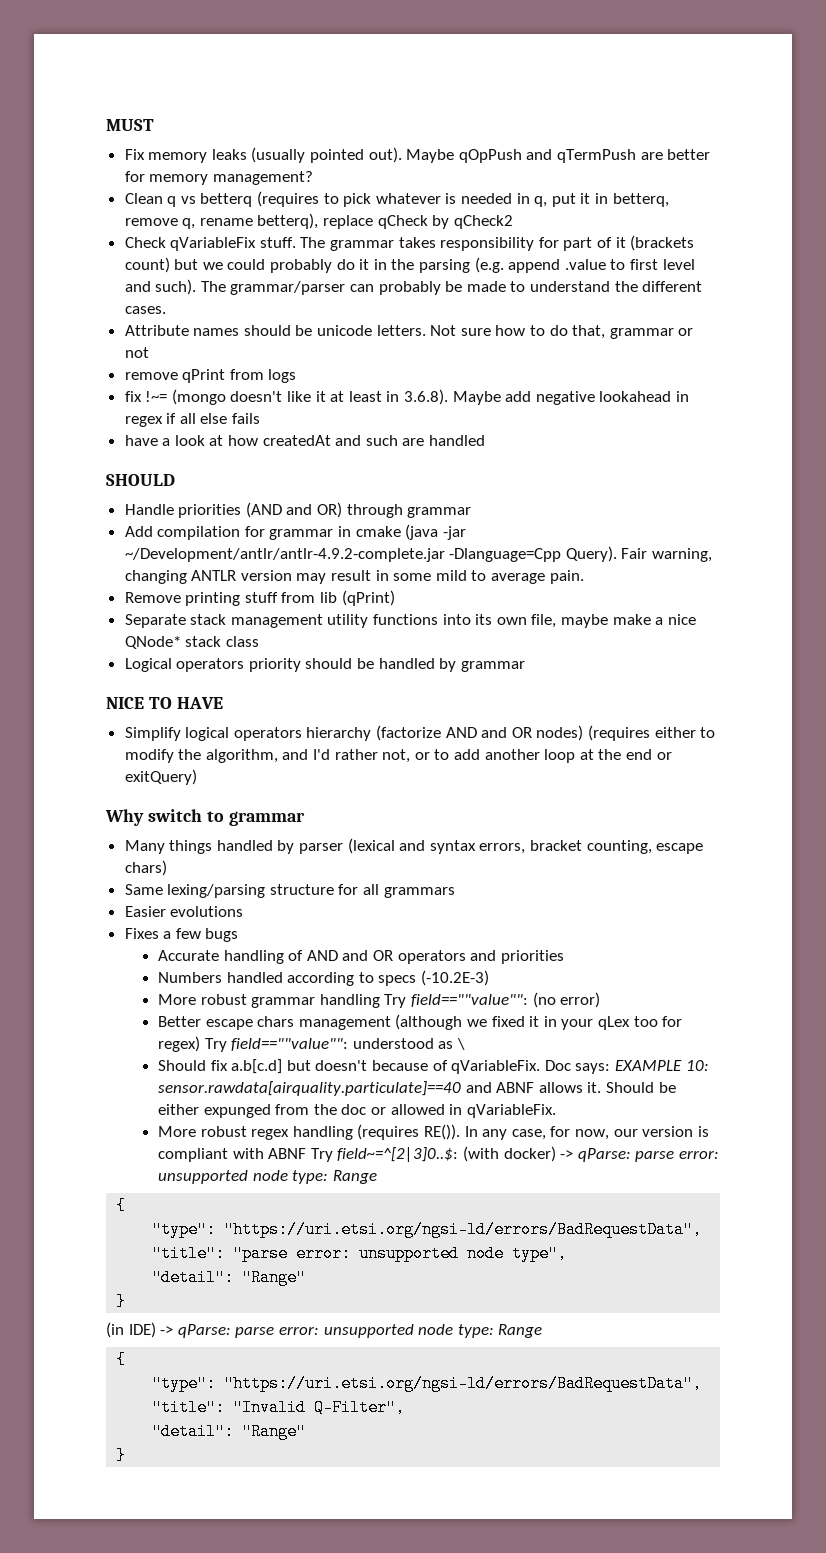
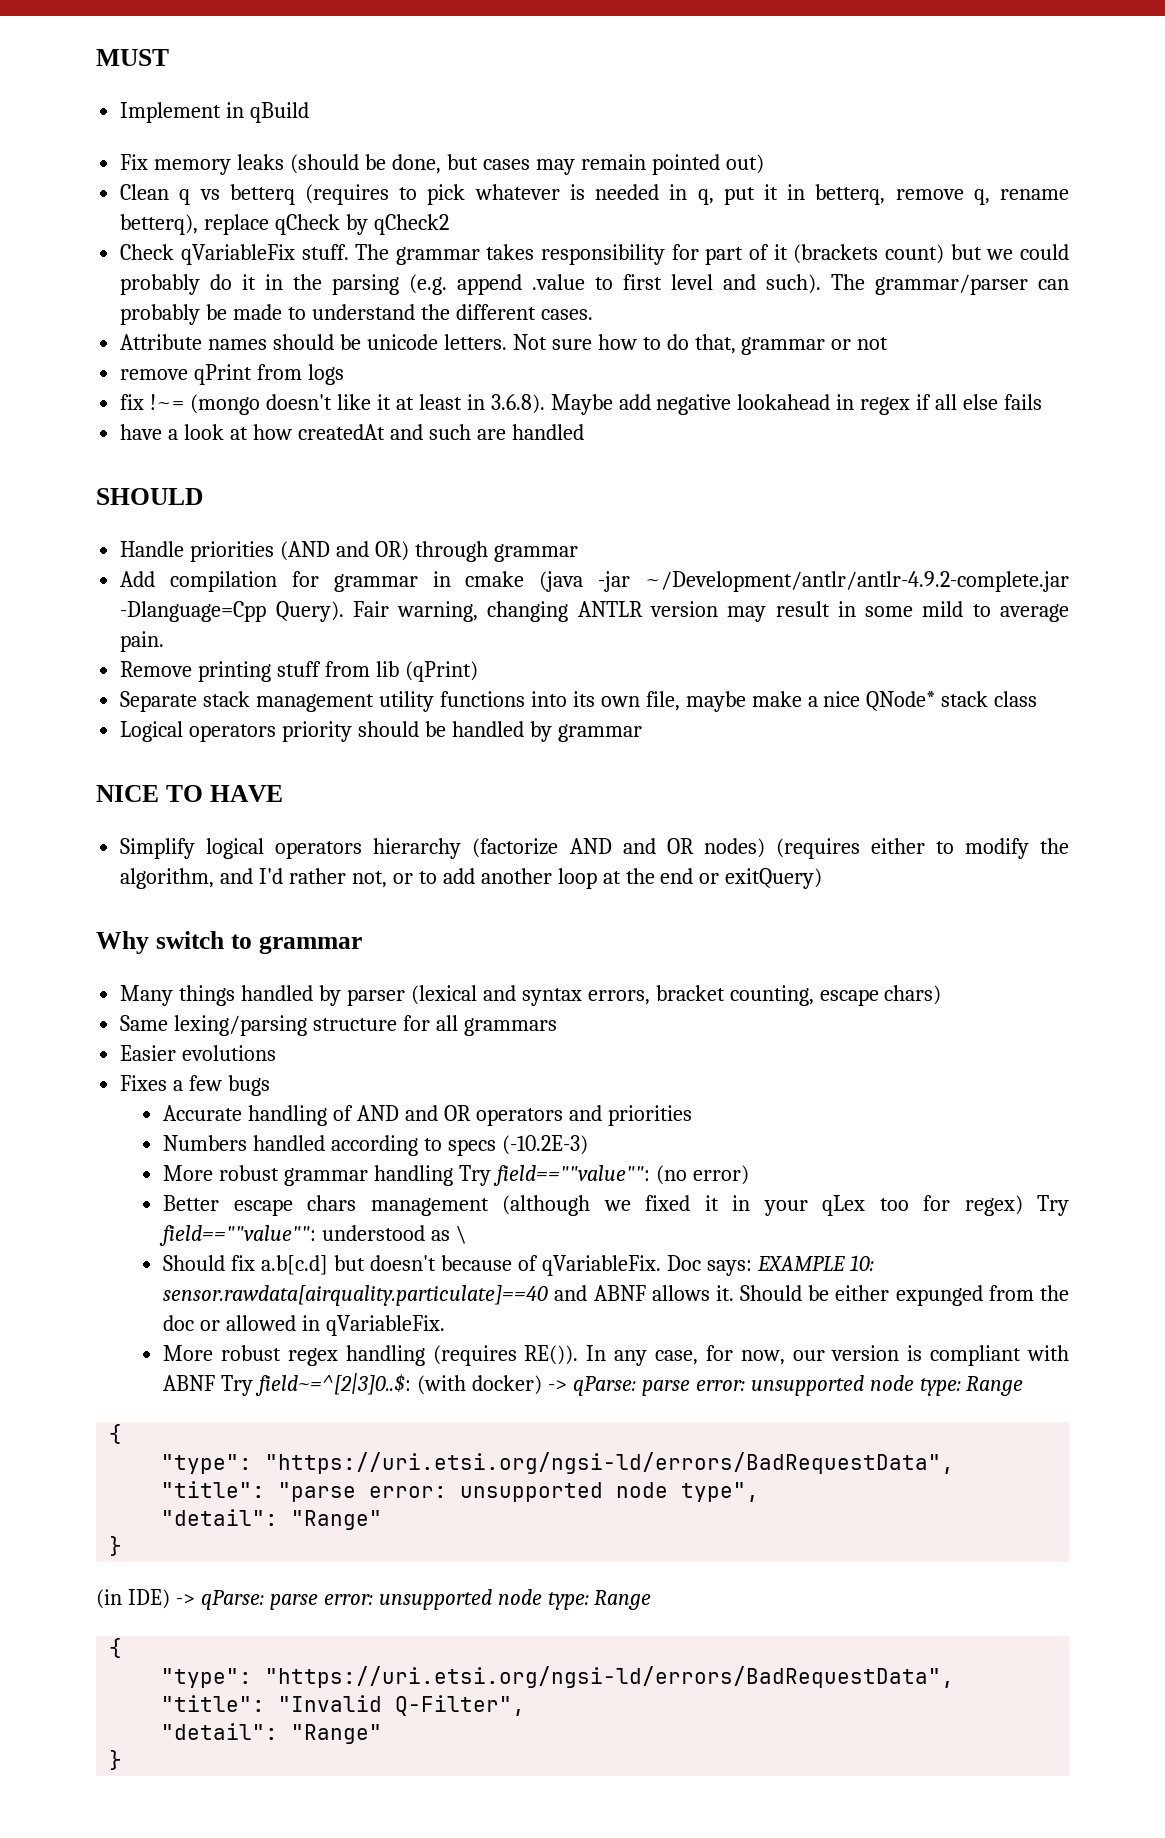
(154, 125) none -> [120,102,310,123] // Implement in qBuild
[251,147,711,163] [124,171,313,185] (usually pointed out). Maybe qOpPush and qTermPush are better for memory management? -> [290,154,764,175] (should be done, but cases may remain pointed out)

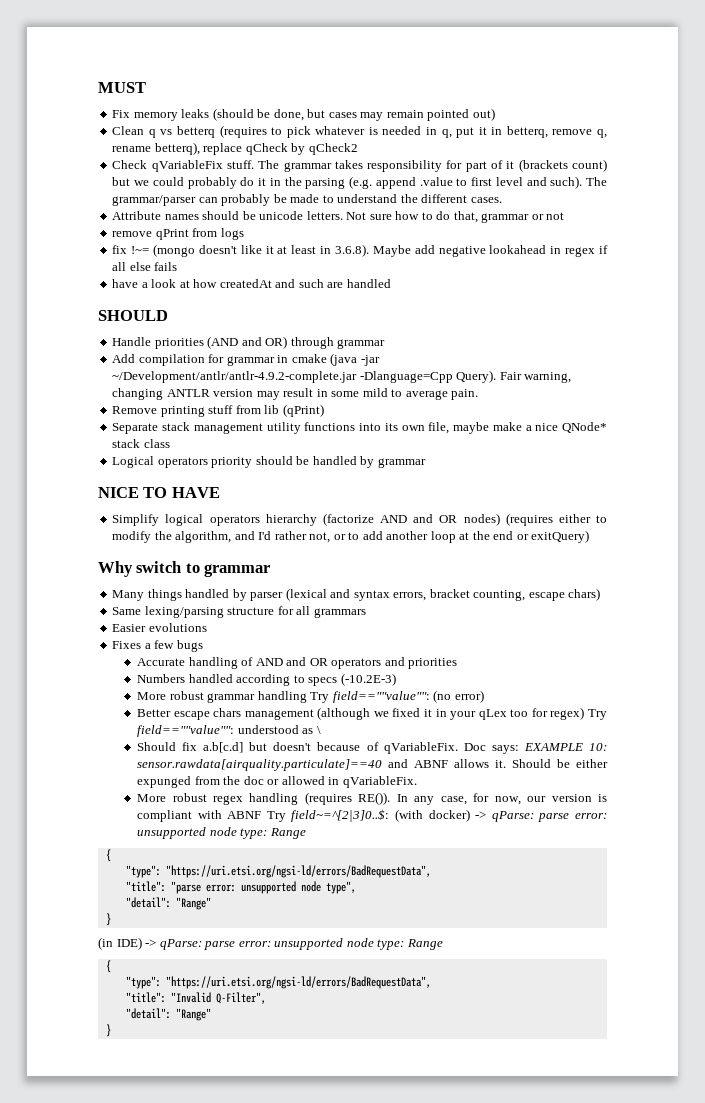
[120,102,310,123] // Implement in qBuild -> (146, 87) none

